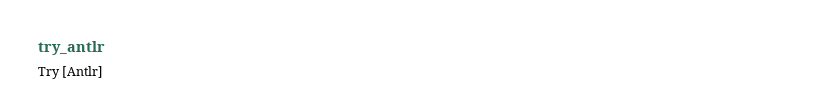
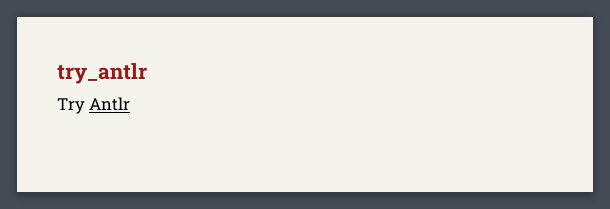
[62,66,104,78] [Antlr] -> [89,97,131,111] Antlr

